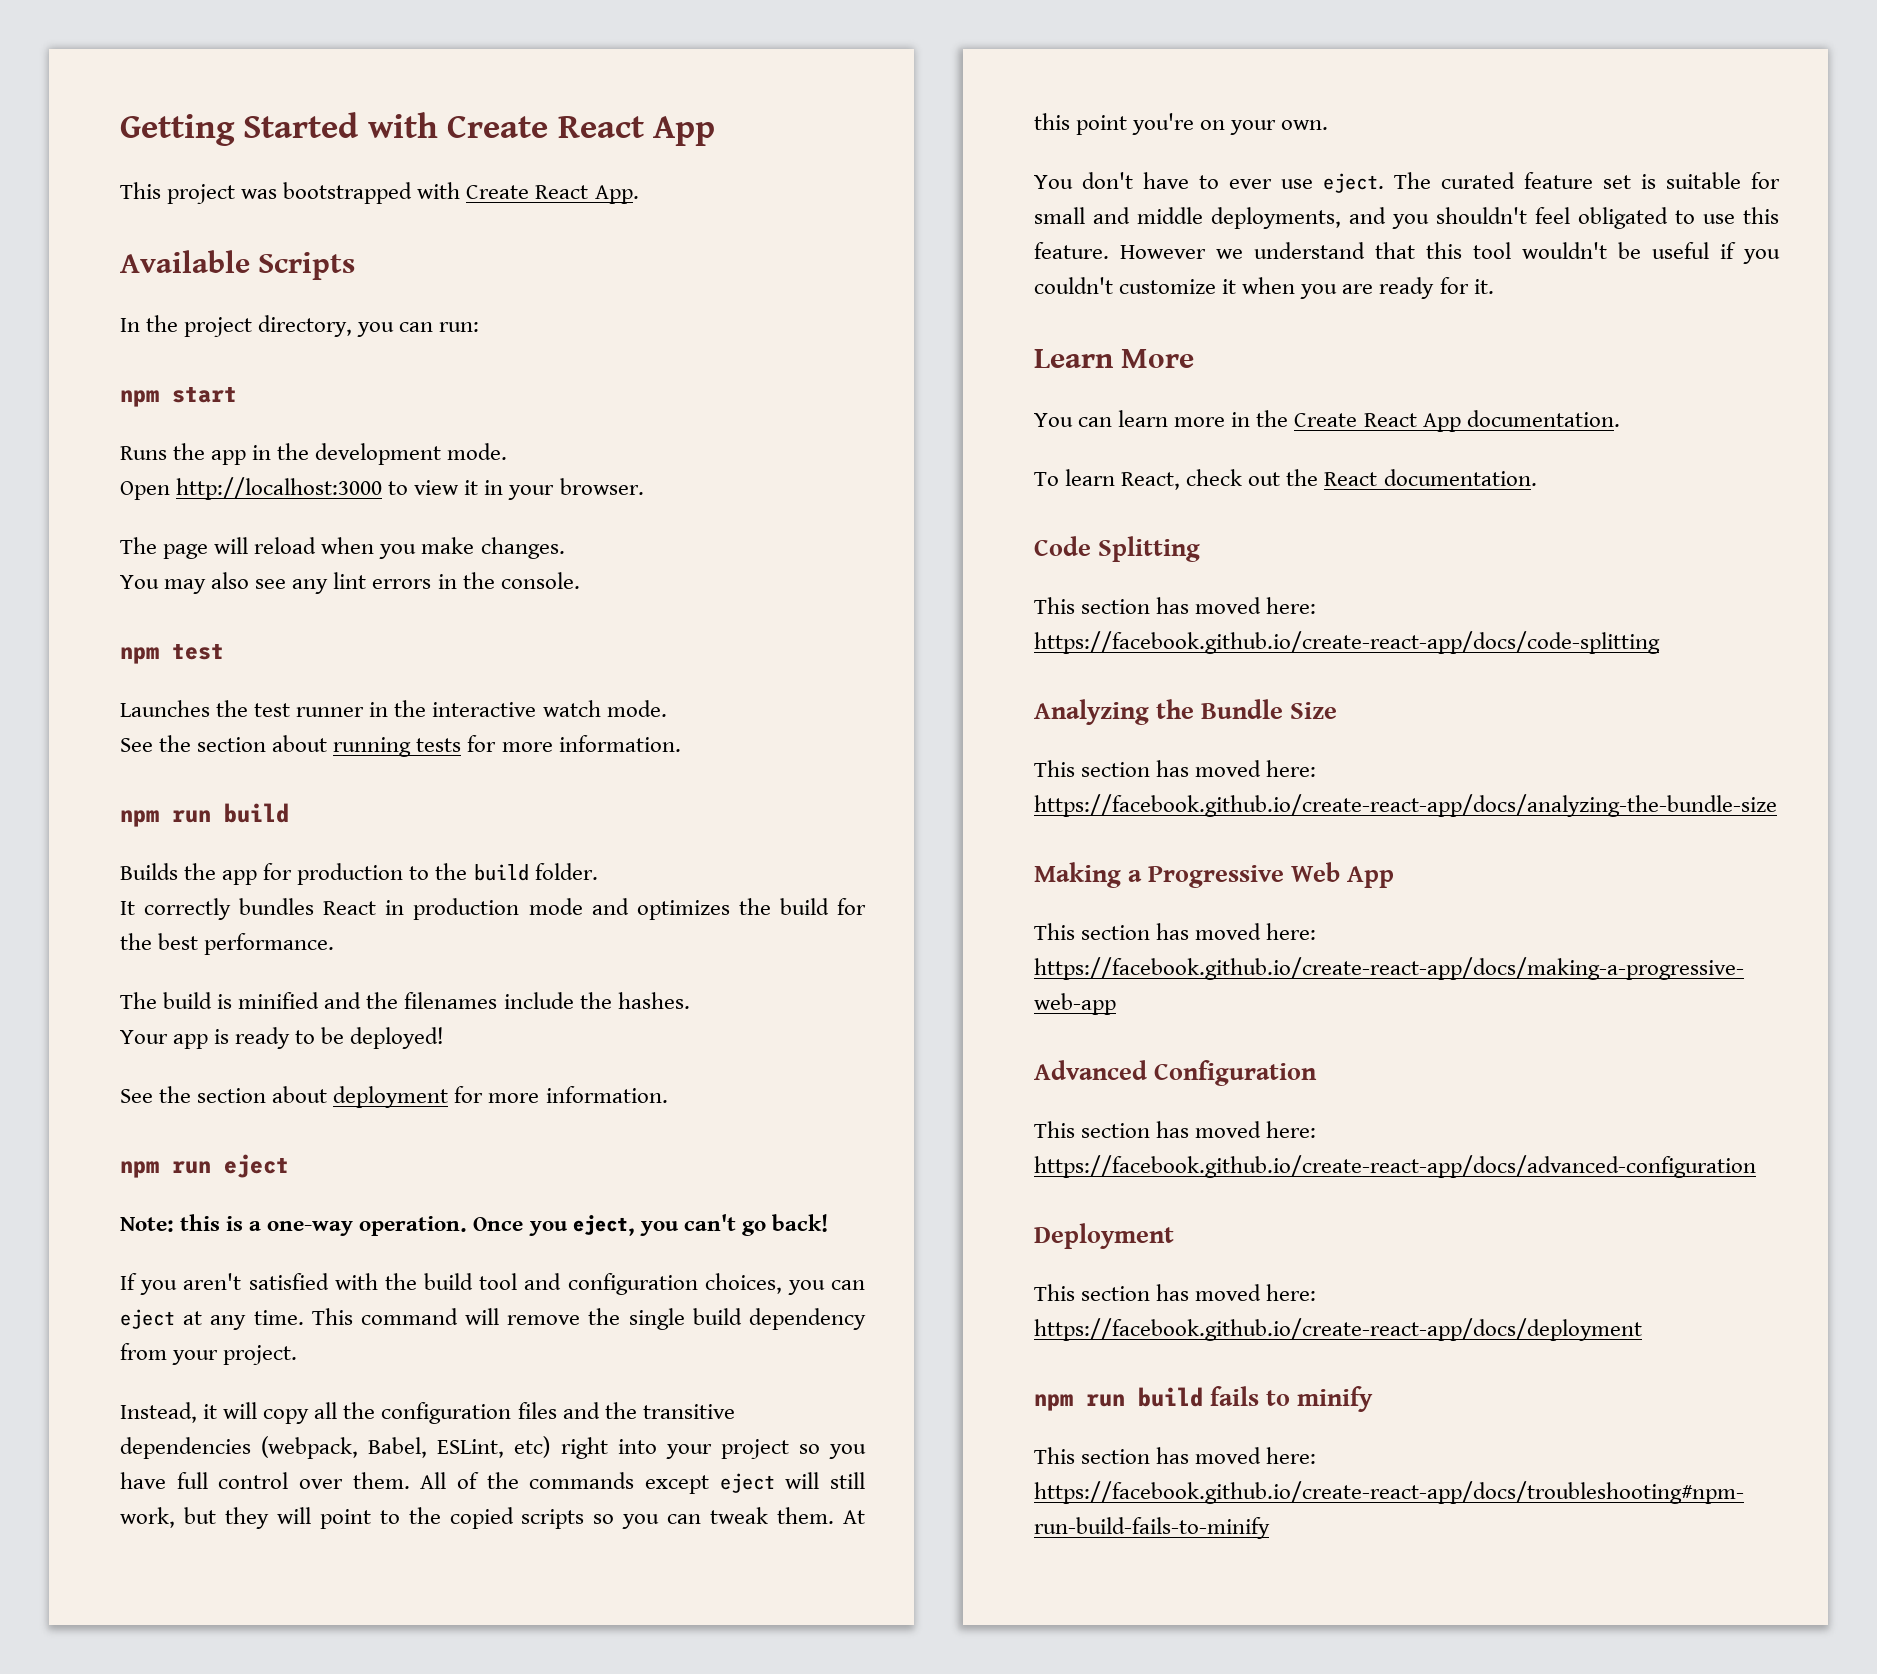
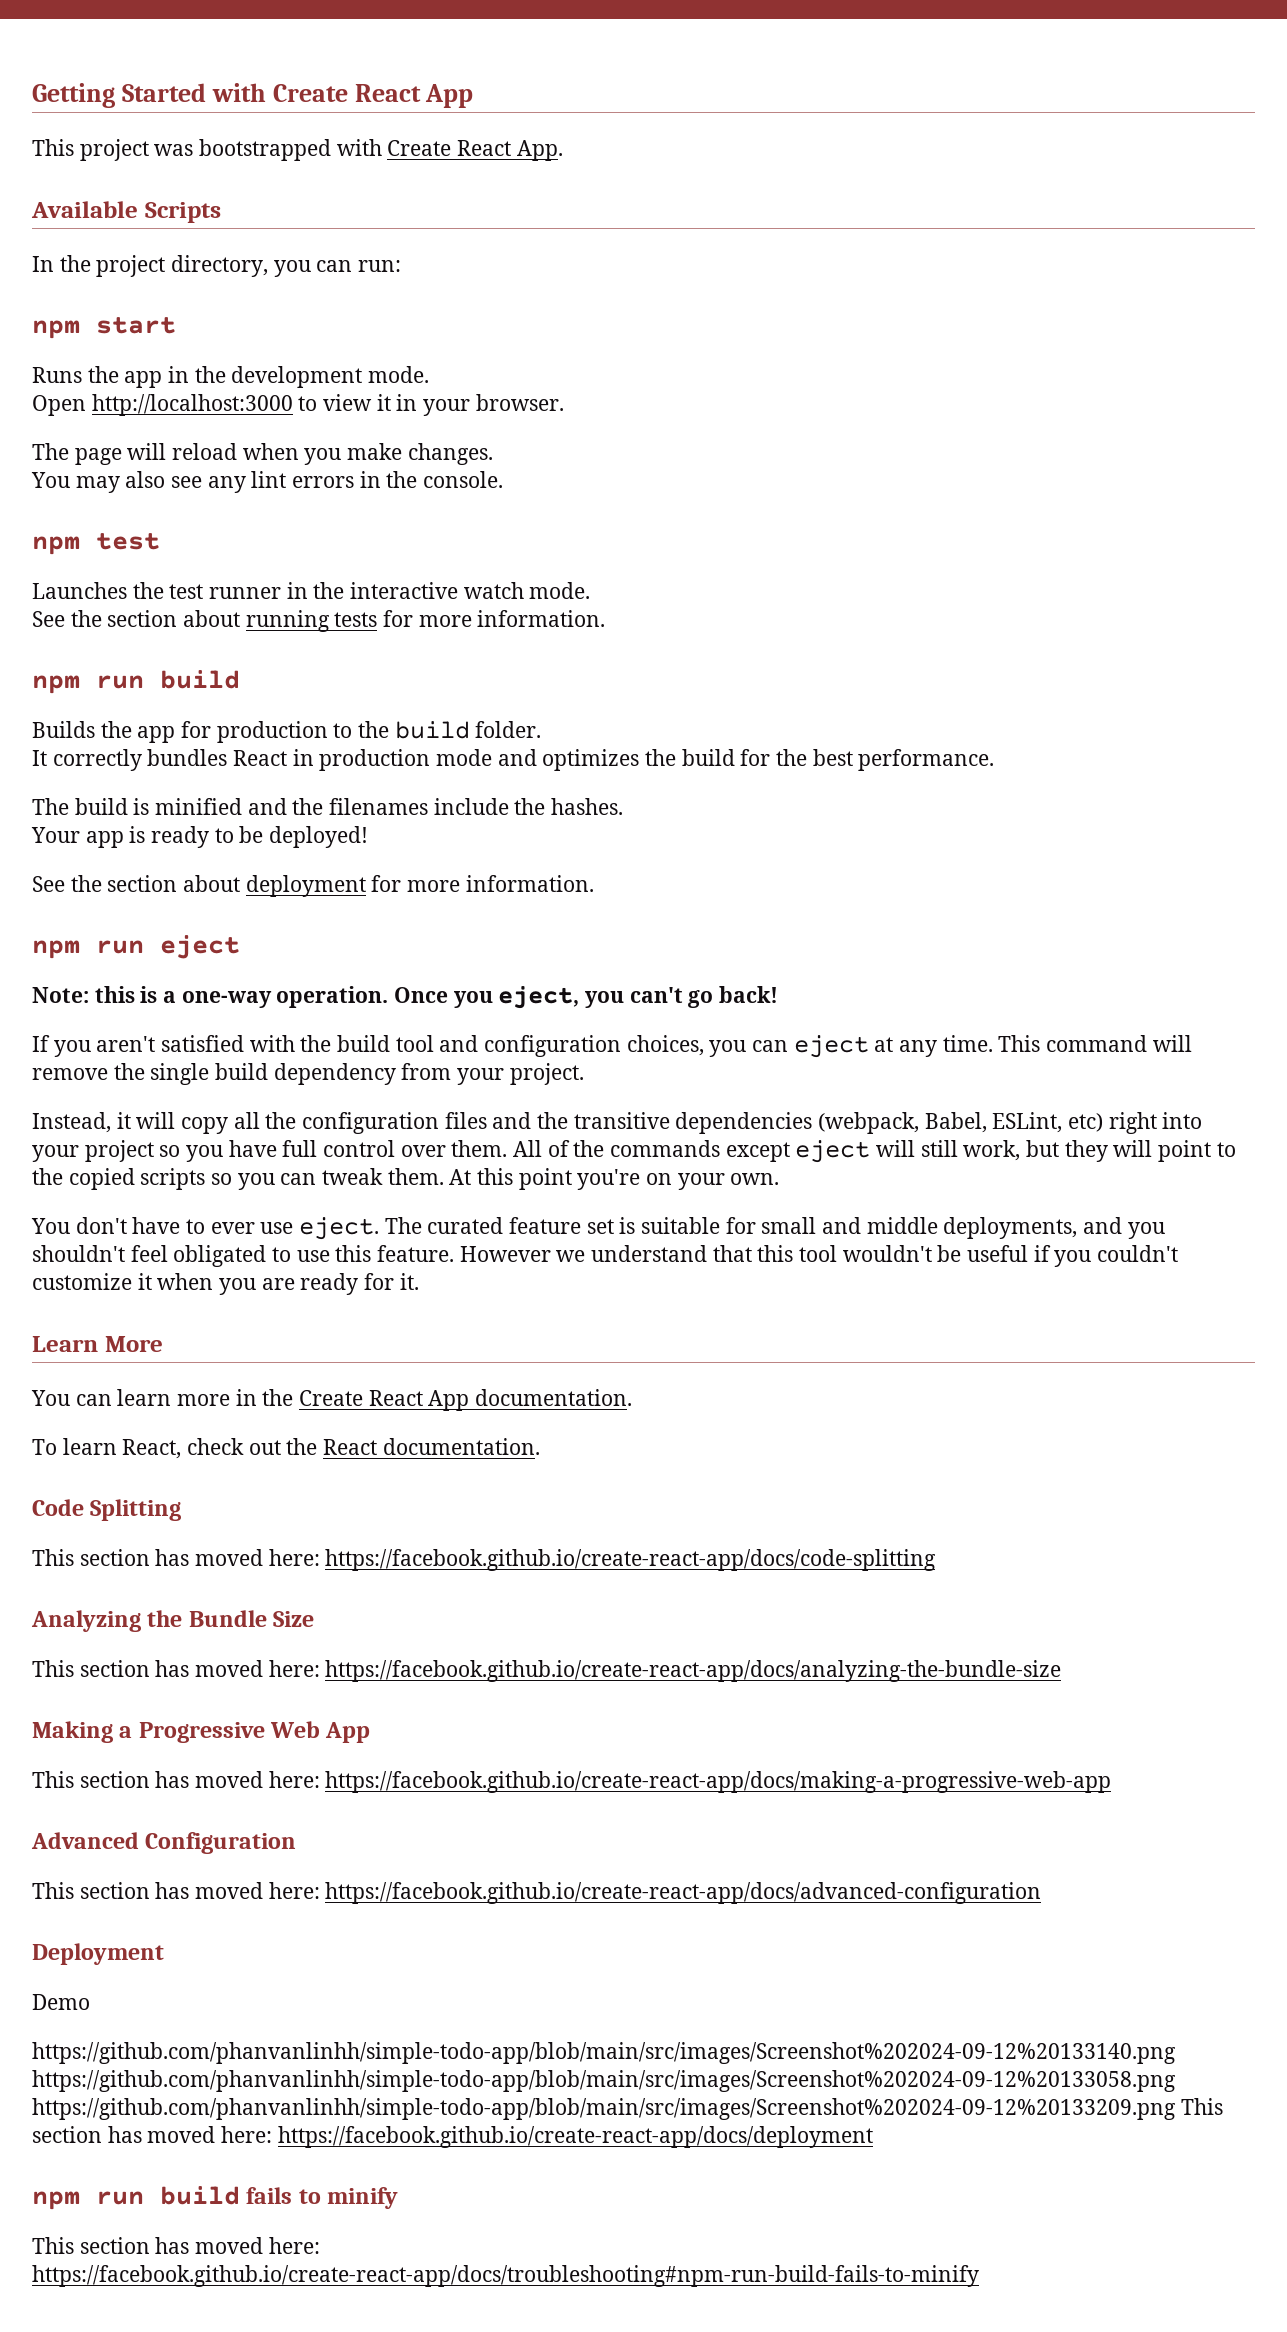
(1174, 1236) none -> [32,1994,90,2010] [32,2042,1176,2064] [32,2070,1176,2092] [32,2098,1176,2120] Demo // https://github.com/phanvanlinhh/simple-todo-app/blob/main/src/images/Screenshot%202024-09-12%20133140.png https://github.com/phanvanlinhh/simple-todo-app/blob/main/src/images/Screenshot%202024-09-12%20133058.png https://github.com/phanvanlinhh/simple-todo-app/blob/main/src/images/Screenshot%202024-09-12%20133209.png

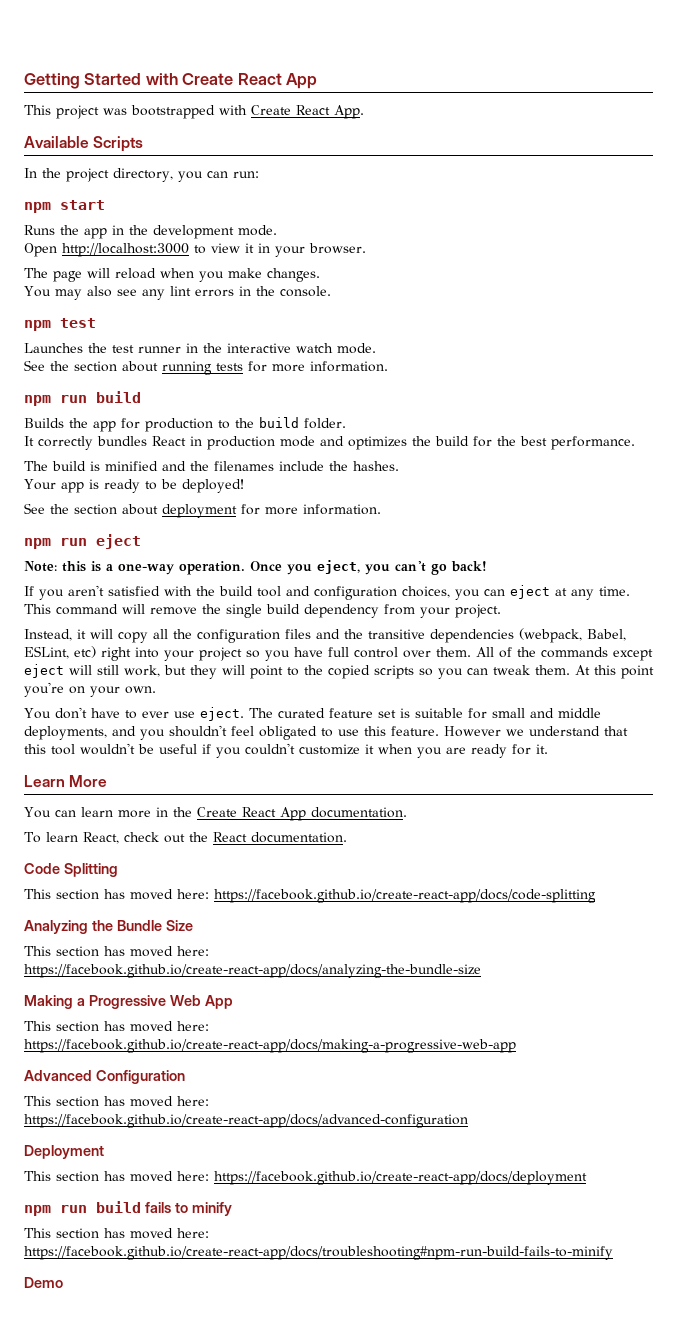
[32,1994,90,2010] [32,2042,1176,2064] [32,2070,1176,2092] [32,2098,1176,2120] Demo // https://github.com/phanvanlinhh/simple-todo-app/blob/main/src/images/Screenshot%202024-09-12%20133140.png https://github.com/phanvanlinhh/simple-todo-app/blob/main/src/images/Screenshot%202024-09-12%20133058.png https://github.com/phanvanlinhh/simple-todo-app/blob/main/src/images/Screenshot%202024-09-12%20133209.png -> (104, 1152) none
(979, 2276) none -> [24,1277,63,1288] // Demo

